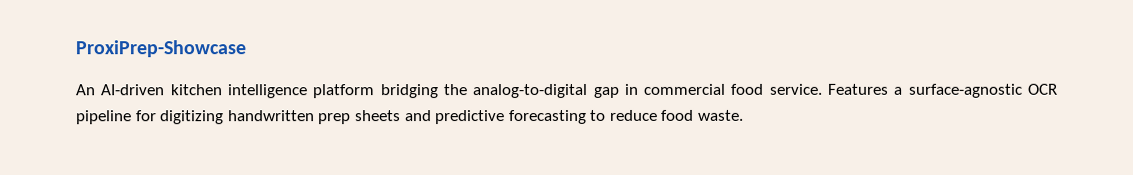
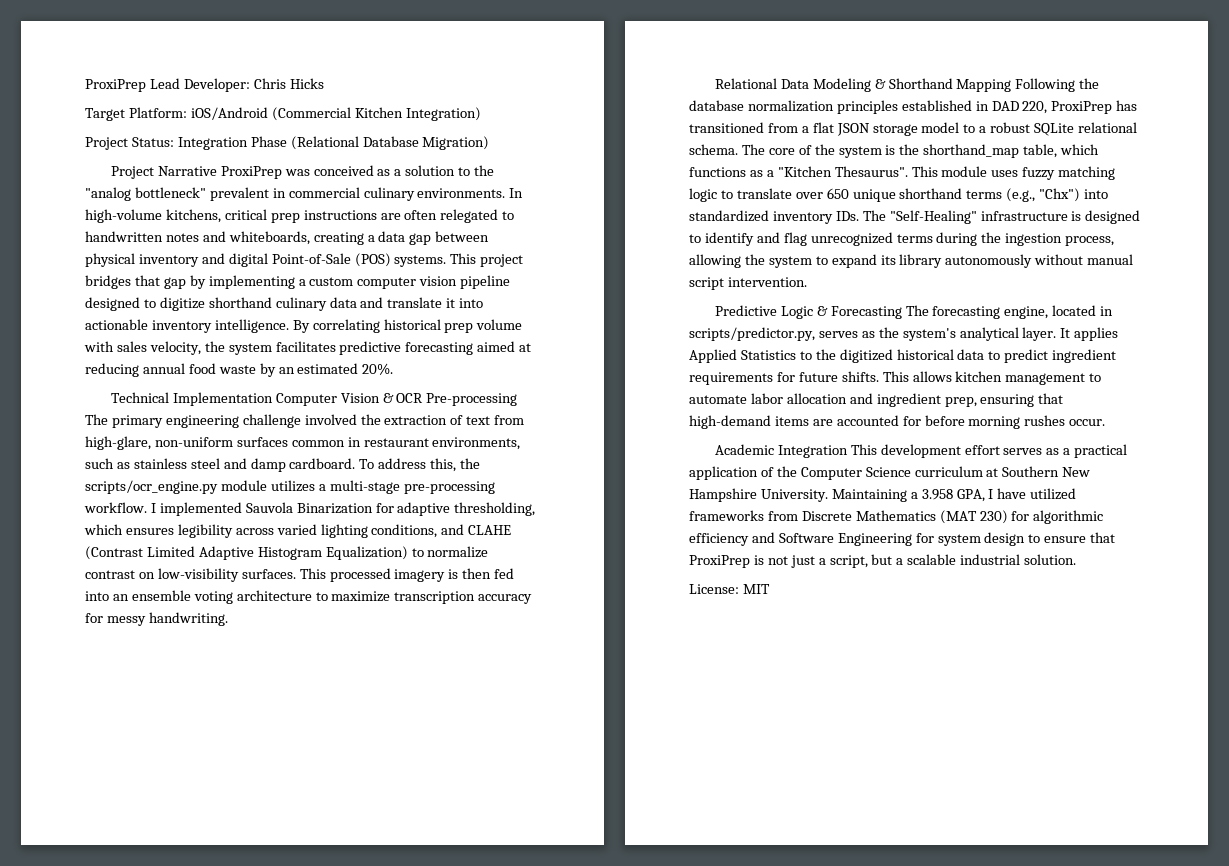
[75,40,246,58] [75,83,1058,99] [76,109,745,125] ProxiPrep-Showcase // An AI-driven kitchen intelligence platform bridging the analog-to-digital gap in commercial food service. Features a surface-agnostic OCR pipeline for digitizing handwritten prep sheets and predictive forecasting to reduce food waste. -> [85,78,324,92] [85,107,481,121] [85,136,490,150] [110,165,495,179] [85,187,524,201] [85,209,515,223] [85,231,490,245] [85,253,524,267] [85,275,511,289] [85,297,484,311] [85,319,523,333] [84,341,532,355] [85,363,394,377] [110,392,518,406] [85,414,525,428] [85,436,521,450] [85,458,481,472] [85,480,495,494] [84,502,536,516] [84,524,512,538] [85,546,489,560] [85,568,515,582] [85,590,533,604] [85,612,228,626] [714,78,1100,92] [689,100,1138,114] [689,122,1138,136] [689,144,1100,158] [689,166,1116,180] [689,188,1109,202] [689,210,1141,224] [689,232,1115,246] [689,254,1134,268] [689,277,807,290] [714,305,1114,319] [689,327,1119,341] [689,349,1117,363] [689,371,1102,385] [689,393,1064,407] [689,415,1106,429] [714,444,1128,458] [689,466,1091,480] [689,488,1077,502] [689,510,1104,524] [689,532,1116,546] [689,554,1077,568] [689,584,770,594] ProxiPrep Lead Developer: Chris Hicks // Target Platform: iOS/Android (Commercial Kitchen Integration) // Project Status: Integration Phase (Relational Database Migration) // Project Narrative ProxiPrep was conceived as a solution to the "analog bottleneck" prevalent in commercial culinary environments. In high-volume kitchens, critical prep instructions are often relegated to handwritten notes and whiteboards, creating a data gap between physical inventory and digital Point-of-Sale (POS) systems. This project bridges that gap by implementing a custom computer vision pipeline designed to digitize shorthand culinary data and translate it into actionable inventory intelligence. By correlating historical prep volume with sales velocity, the system facilitates predictive forecasting aimed at reducing annual food waste by an estimated 20%. // Technical Implementation Computer Vision & OCR Pre-processing The primary engineering challenge involved the extraction of text from high-glare, non-uniform surfaces common in restaurant environments, such as stainless steel and damp cardboard. To address this, the scripts/ocr_engine.py module utilizes a multi-stage pre-processing workflow. I implemented Sauvola Binarization for adaptive thresholding, which ensures legibility across varied lighting conditions, and CLAHE (Contrast Limited Adaptive Histogram Equalization) to normalize contrast on low-visibility surfaces. This processed imagery is then fed into an ensemble voting architecture to maximize transcription accuracy for messy handwriting. // Relational Data Modeling & Shorthand Mapping Following the database normalization principles established in DAD 220, ProxiPrep has transitioned from a flat JSON storage model to a robust SQLite relational schema. The core of the system is the shorthand_map table, which functions as a "Kitchen Thesaurus". This module uses fuzzy matching logic to translate over 650 unique shorthand terms (e.g., "Chx") into standardized inventory IDs. The "Self-Healing" infrastructure is designed to identify and flag unrecognized terms during the ingestion process, allowing the system to expand its library autonomously without manual script intervention. // Predictive Logic & Forecasting The forecasting engine, located in scripts/predictor.py, serves as the system's analytical layer. It applies Applied Statistics to the digitized historical data to predict ingredient requirements for future shifts. This allows kitchen management to automate labor allocation and ingredient prep, ensuring that high-demand items are accounted for before morning rushes occur. // Academic Integration This development effort serves as a practical application of the Computer Science curriculum at Southern New Hampshire University. Maintaining a 3.958 GPA, I have utilized frameworks from Discrete Mathematics (MAT 230) for algorithmic efficiency and Software Engineering for system design to ensure that ProxiPrep is not just a script, but a scalable industrial solution. // License: MIT

